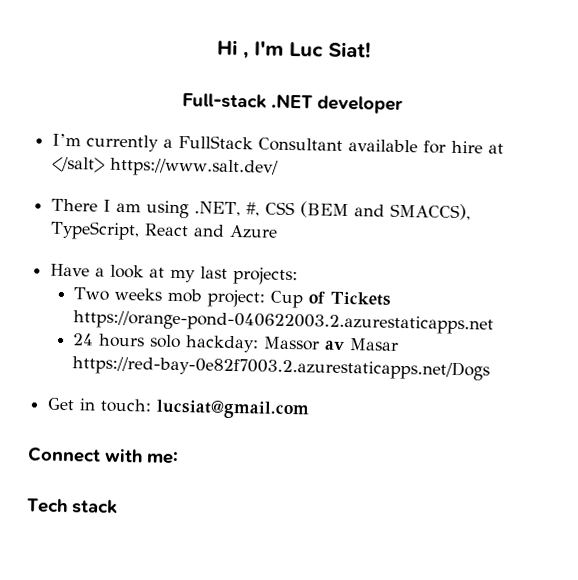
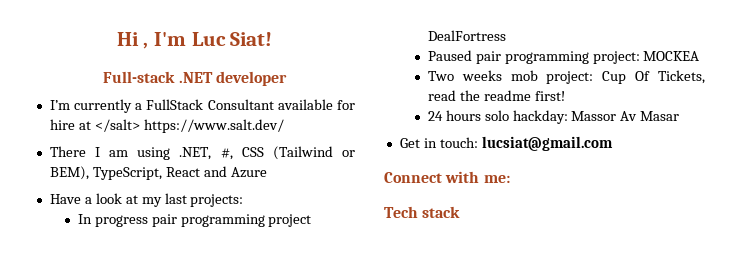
[300,201,472,221] (BEM and SMACCS), -> [272,146,355,160] [49,166,89,180] (Tailwind or BEM),
(299, 276) none -> [77,214,312,227] [427,30,506,41] [427,50,700,64] // In progress pair programming project DealFortress // Paused pair programming project: MOCKEA
[308,291,392,306] [73,310,495,335] of Tickets https://orange-pond-040622003.2.azurestaticapps.net -> [635,70,705,84] [427,90,565,101] Of Tickets, read the readme first!
[324,340,346,351] av -> [620,111,638,121] Av
[72,355,491,381] https://red-bay-0e82f7003.2.azurestaticapps.net/Dogs -> (680, 116) none

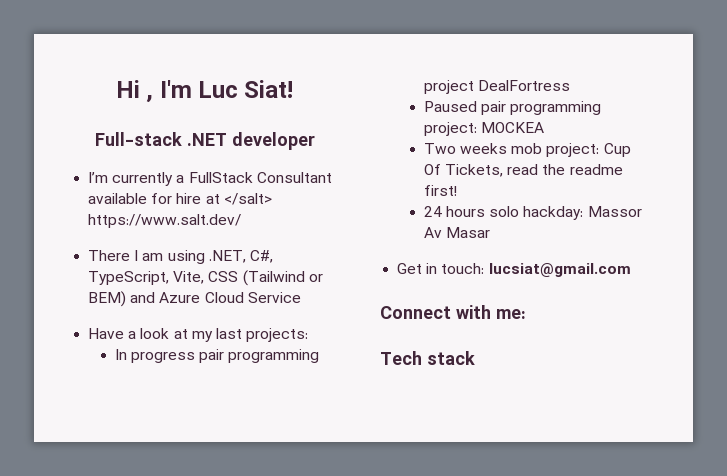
[220,146,355,160] [49,166,200,180] #, CSS (Tailwind or BEM), TypeScript, React -> [249,250,273,263] [88,270,323,286] [88,291,127,307] C#, TypeScript, Vite, CSS (Tailwind or BEM)
(267, 172) none -> [204,292,301,303] Cloud Service

